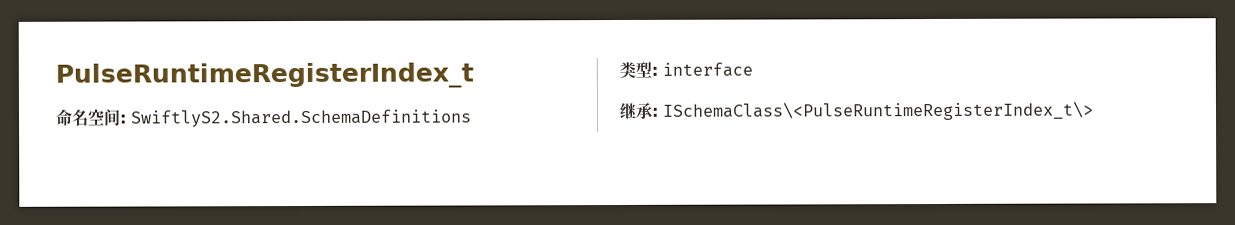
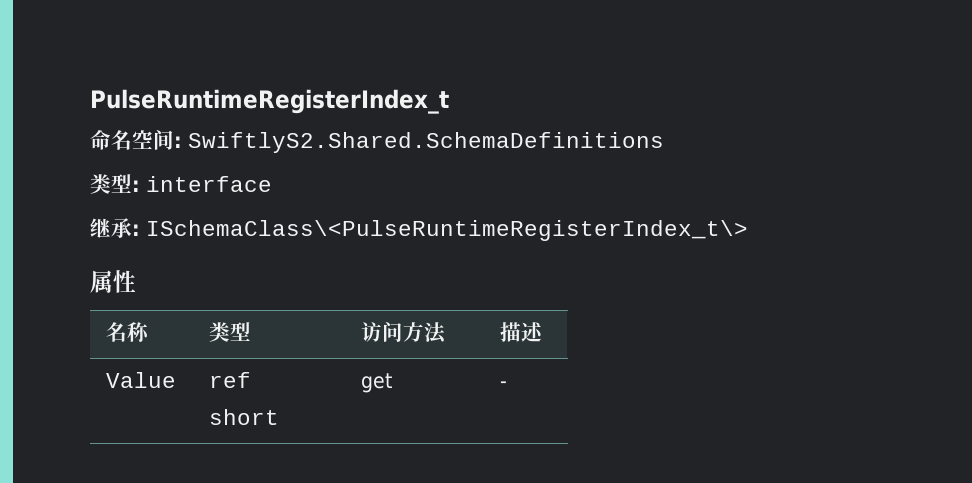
(1094, 111) none -> [90,270,136,293] [106,322,150,342] [209,322,252,342] [361,322,448,344] [500,322,544,342] [106,372,177,388] [209,372,252,388] [209,409,280,425] [361,373,393,393] [500,381,508,388] // 属性 // 名称 | 类型 | 访问方法 | 描述 // Value | ref short | get | -

